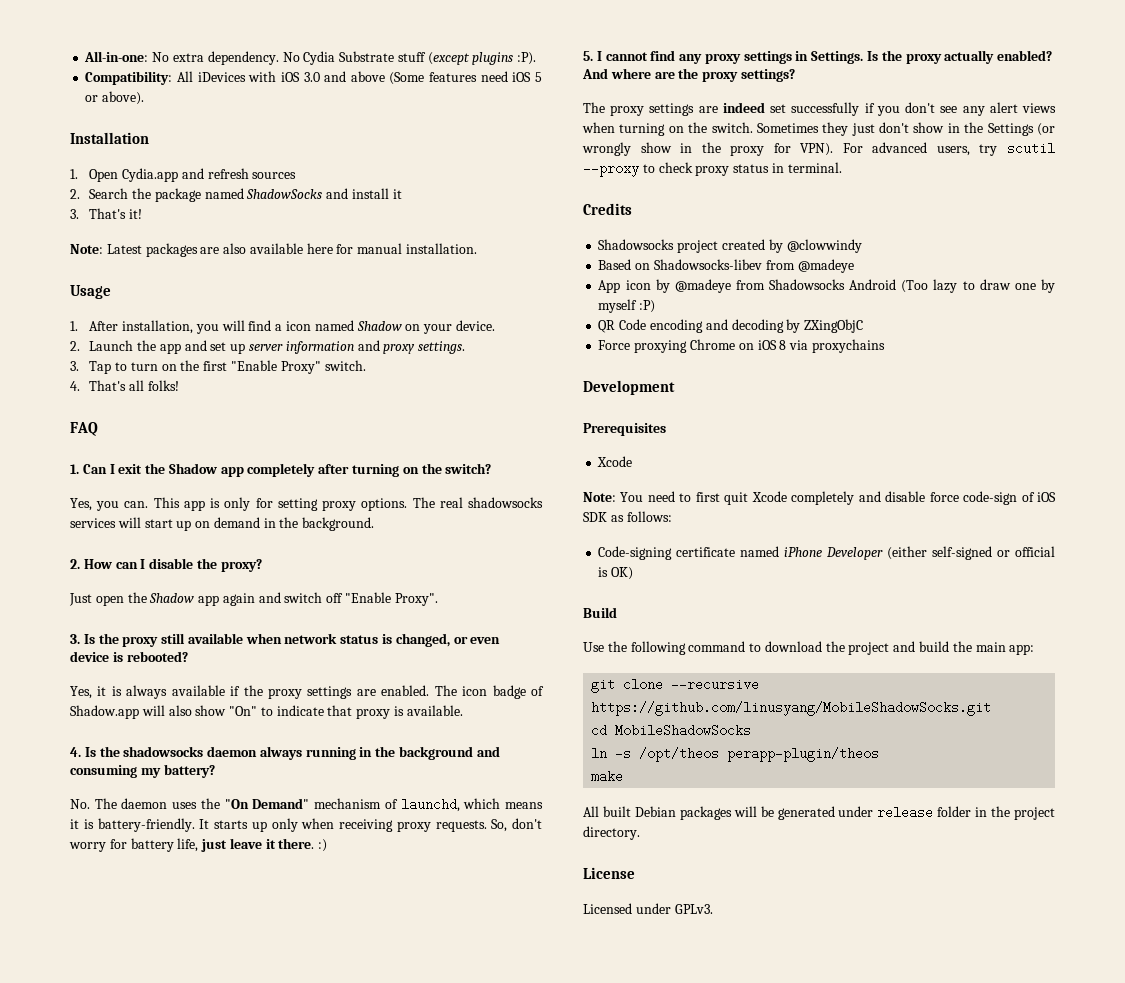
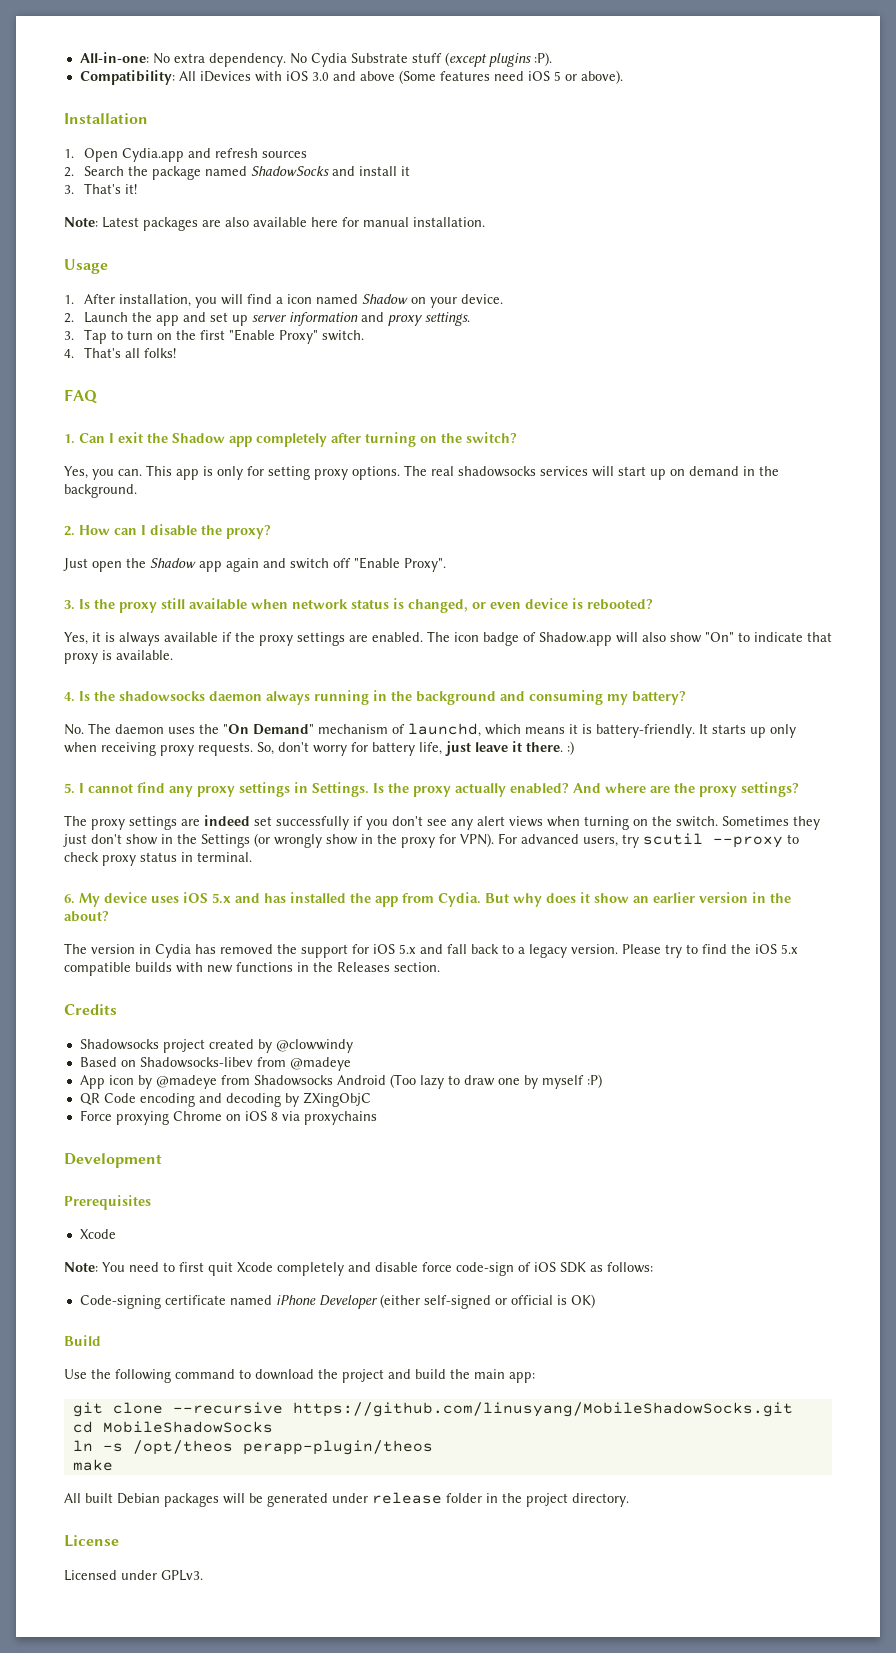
(842, 167) none -> [64,892,791,907] [64,911,109,922] [64,943,798,958] [64,962,440,976] // 6. My device uses iOS 5.x and has installed the app from Cydia. But why does it show an earlier version in the about? // The version in Cydia has removed the support for iOS 5.x and fall back to a legacy version. Please try to find the iOS 5.x compatible builds with new functions in the Releases section.

